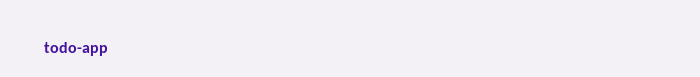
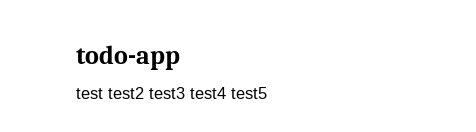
(108, 49) none -> [76,87,267,99] // test test2 test3 test4 test5

